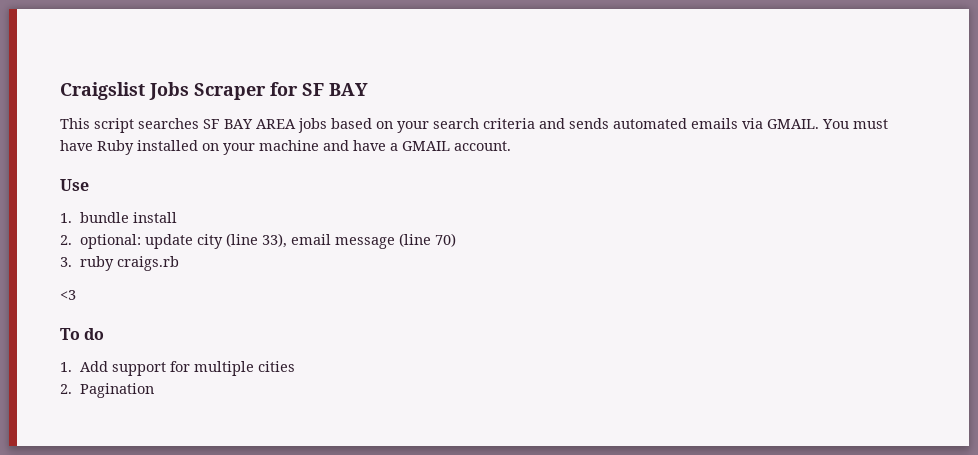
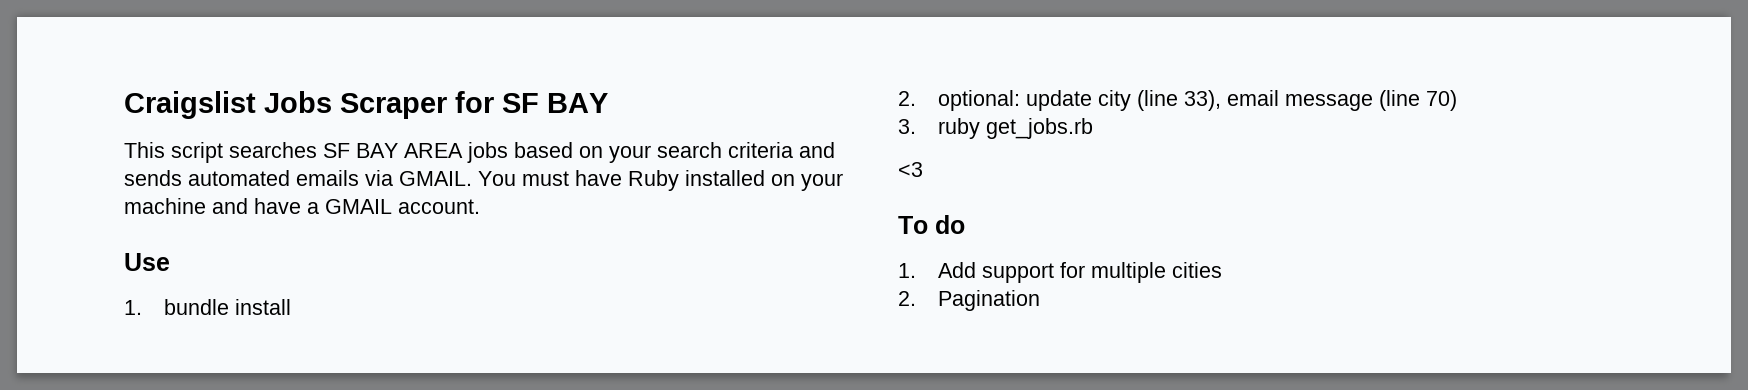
[117,256,180,271] craigs.rb -> [986,118,1094,139] get_jobs.rb

